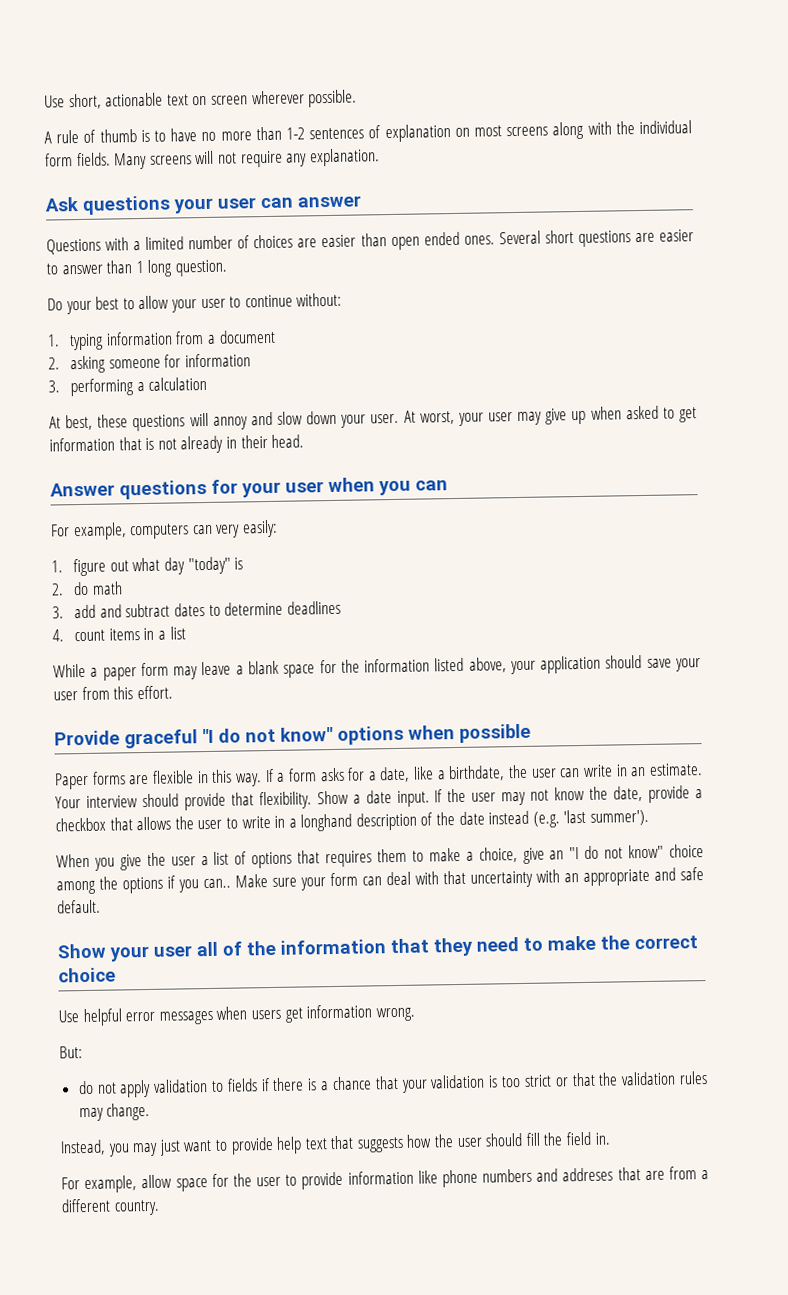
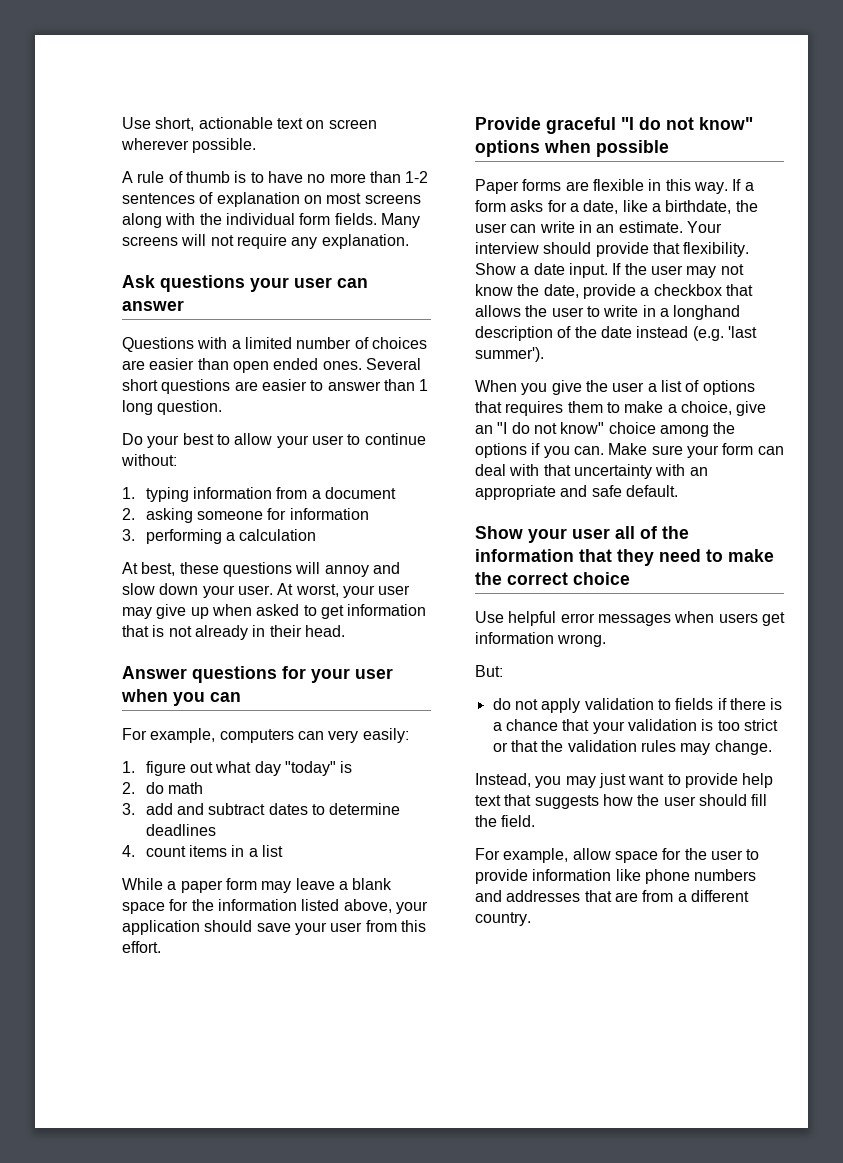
[203,878,231,889] can.. -> [573,446,604,455] can.
[566,1131,611,1146] field in. -> [501,815,536,827] field.
[562,1167,614,1182] addreses -> [506,890,581,902] addresses

